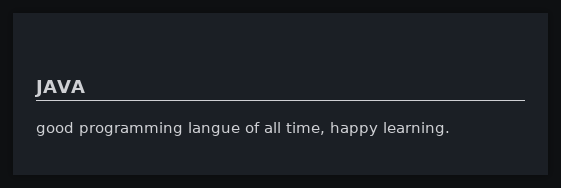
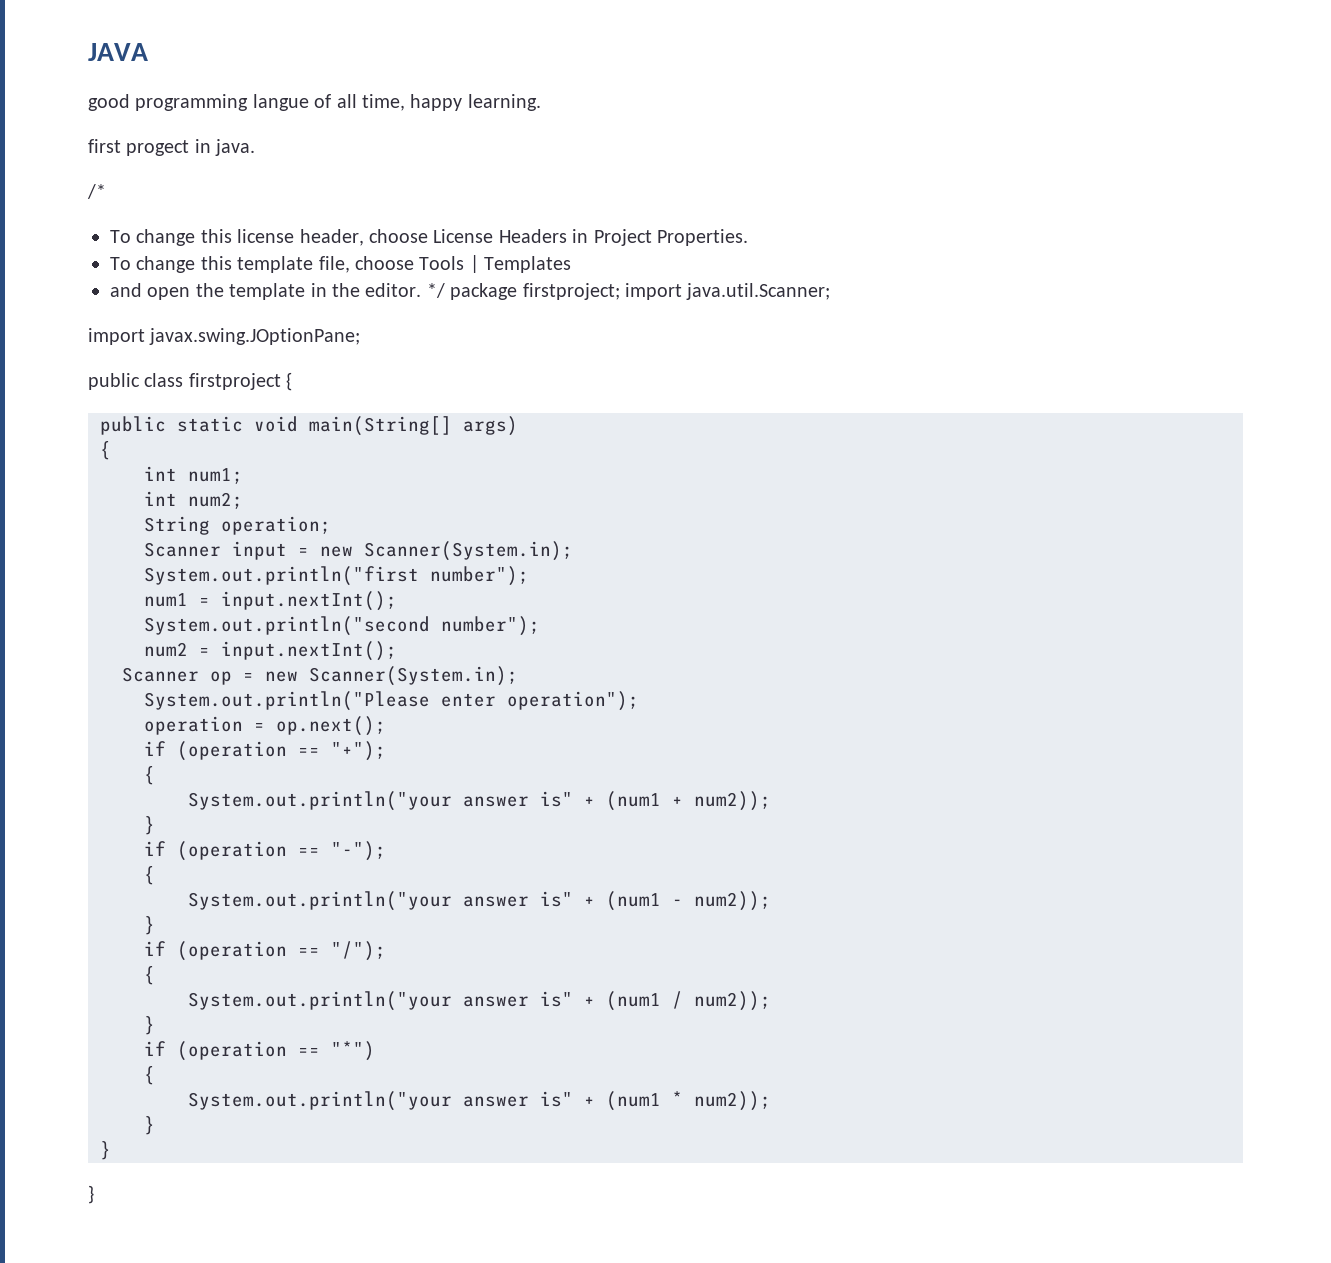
(450, 129) none -> [88,139,256,156] [87,184,106,199] [110,229,748,246] [110,255,572,273] [110,283,831,300] [88,328,361,345] [88,372,293,391] [100,416,518,436] [100,441,111,460] [144,466,243,484] [144,491,243,509] [144,516,331,535] [144,541,573,561] [144,566,529,586] [144,591,397,611] [144,616,540,636] [144,641,397,661] [122,666,518,686] [144,691,639,711] [144,716,386,736] [144,741,386,761] [144,766,155,785] [188,791,771,811] [144,816,155,835] [144,841,386,861] [144,866,155,885] [188,891,771,911] [144,916,155,935] [144,941,386,961] [144,966,155,985] [188,991,771,1011] [144,1016,155,1035] [144,1041,375,1061] [144,1066,155,1085] [188,1091,771,1111] [144,1116,155,1135] [100,1141,111,1160] [88,1185,94,1204] // first progect in java. // /* // To change this license header, choose License Headers in Project Properties. // To change this template file, choose Tools | Templates // and open the template in the editor. */ package firstproject; import java.util.Scanner; // import javax.swing.JOptionPane; // public class firstproject { // public static void main(String[] args) // { // int num1; // int num2; // String operation; // Scanner input = new Scanner(System.in); // System.out.println("first number"); // num1 = input.nextInt(); // System.out.println("second number"); // num2 = input.nextInt(); // Scanner op = new Scanner(System.in); // System.out.println("Please enter operation"); // operation = op.next(); // if (operation == "+"); // { // System.out.println("your answer is" + (num1 + num2)); // } // if (operation == "-"); // { // System.out.println("your answer is" + (num1 - num2)); // } // if (operation == "/"); // { // System.out.println("your answer is" + (num1 / num2)); // } // if (operation == "*") // { // System.out.println("your answer is" + (num1 * num2)); // } // } // }

